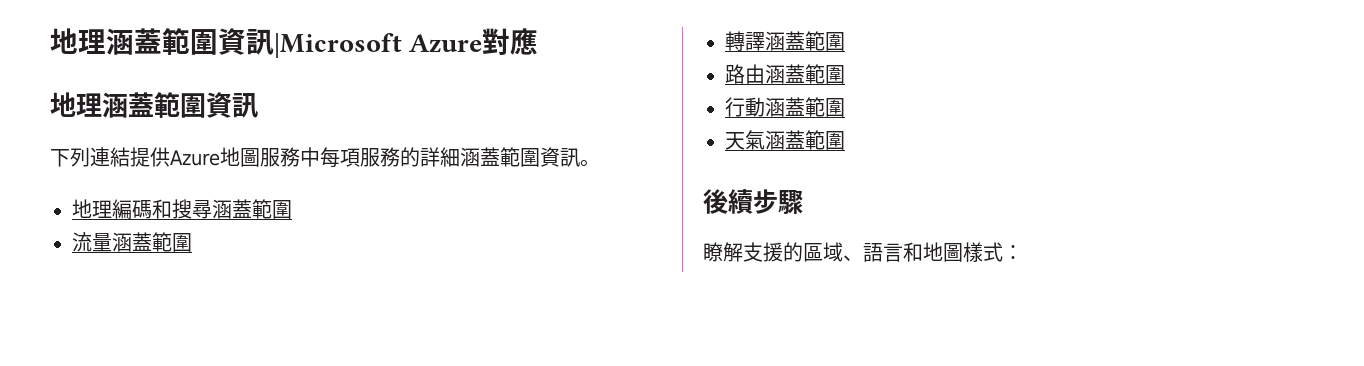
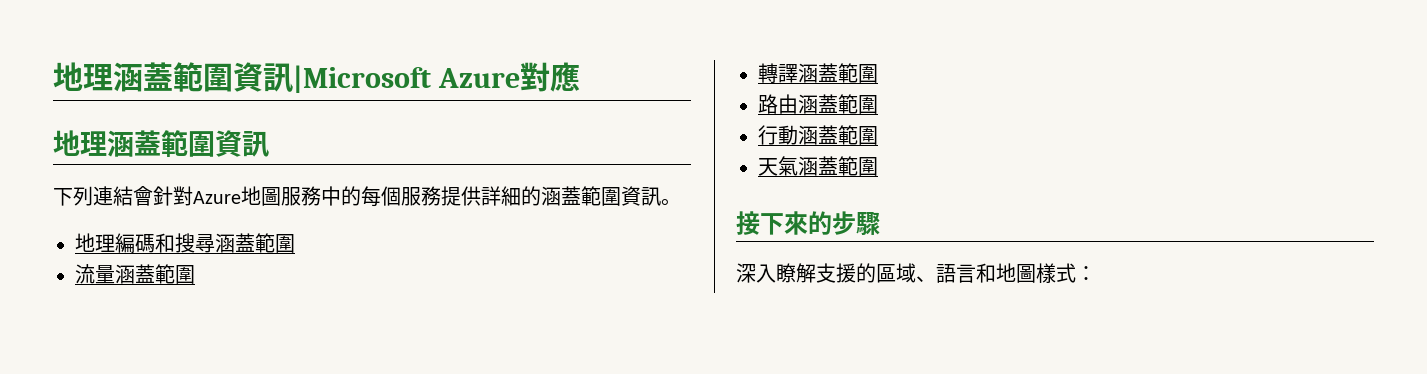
[130,147,170,167] 提供 -> [133,186,193,206] 會針對
[320,147,460,168] 每項服務的詳細 -> [341,186,541,207] 的每個服務提供詳細的
[703,189,753,214] 後續 -> [736,211,832,235] 接下來的
(803, 202) none -> [736,263,776,283] 深入

